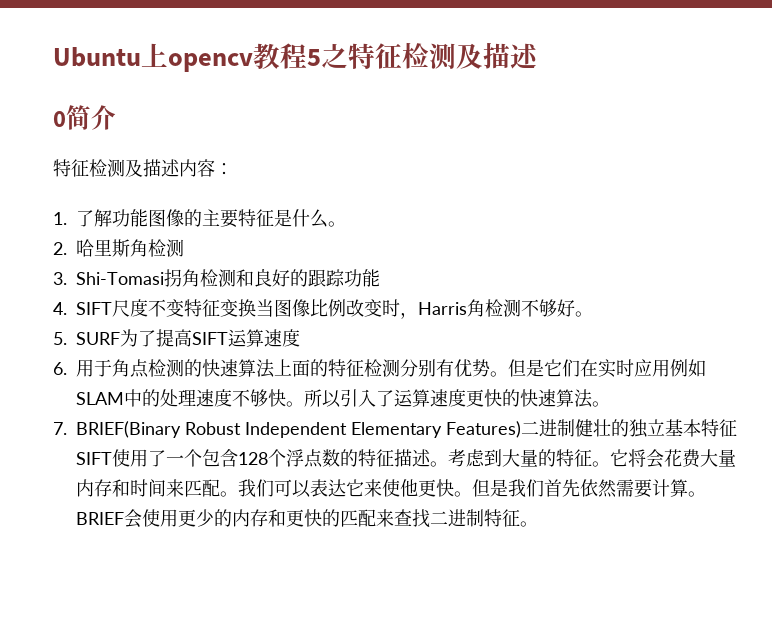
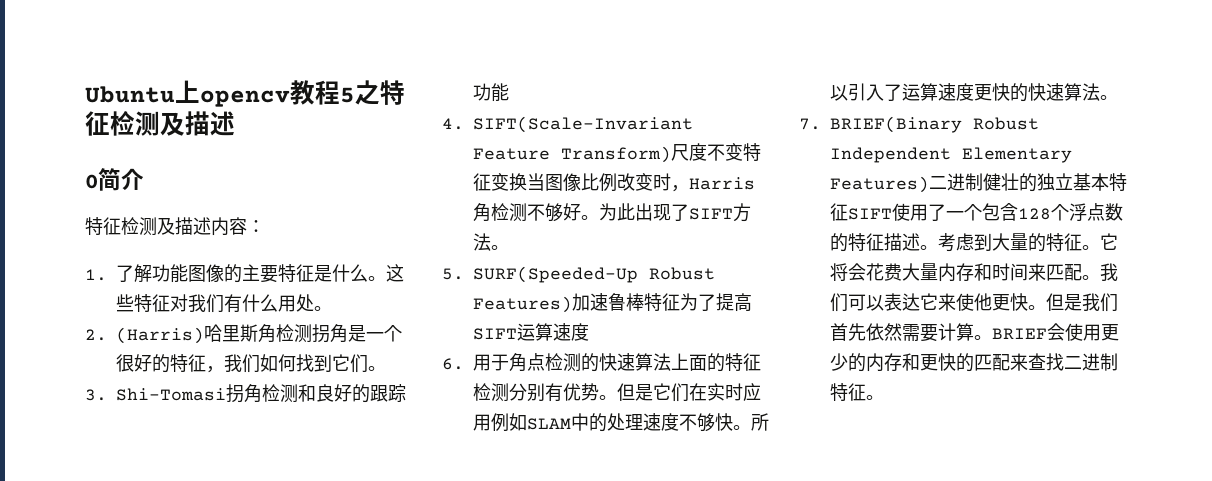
(347, 224) none -> [386,264,404,282] [116,294,332,313] 这些特征对我们有什么用处。
(67, 248) none -> [116,327,204,344] (Harris)
(185, 248) none -> [312,324,402,343] [116,354,386,373] 拐角是一个很好的特征，我们如何找到它们。
[76,302,113,315] SIFT -> [473,116,693,133] [473,146,671,163] SIFT(Scale-Invariant Feature Transform)
[53,332,121,345] // 5. SURF -> [599,203,751,222] [473,233,509,251] [442,266,715,283] [473,293,680,313] 为此出现了SIFT方法。 // 5. SURF(Speeded-Up Robust Features)加速鲁棒特征

